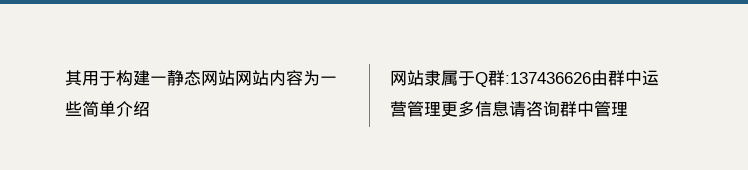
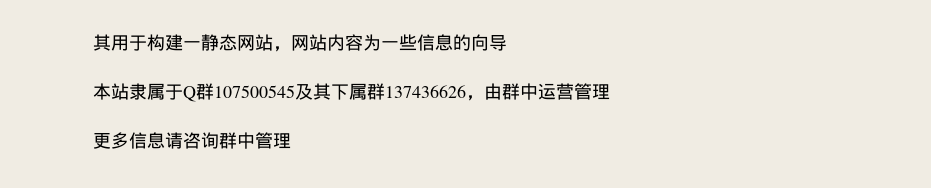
(235, 78) none -> [273,46,291,52] ，
[82,101,150,117] [390,70,407,86] 简单介绍 // 网 -> [417,34,507,51] [93,83,111,100] 信息的向导 // 本
[505,72,591,84] :137436626 -> [214,83,484,101] 107500545及其下属群137436626，
(441, 108) none -> (610, 92) //

